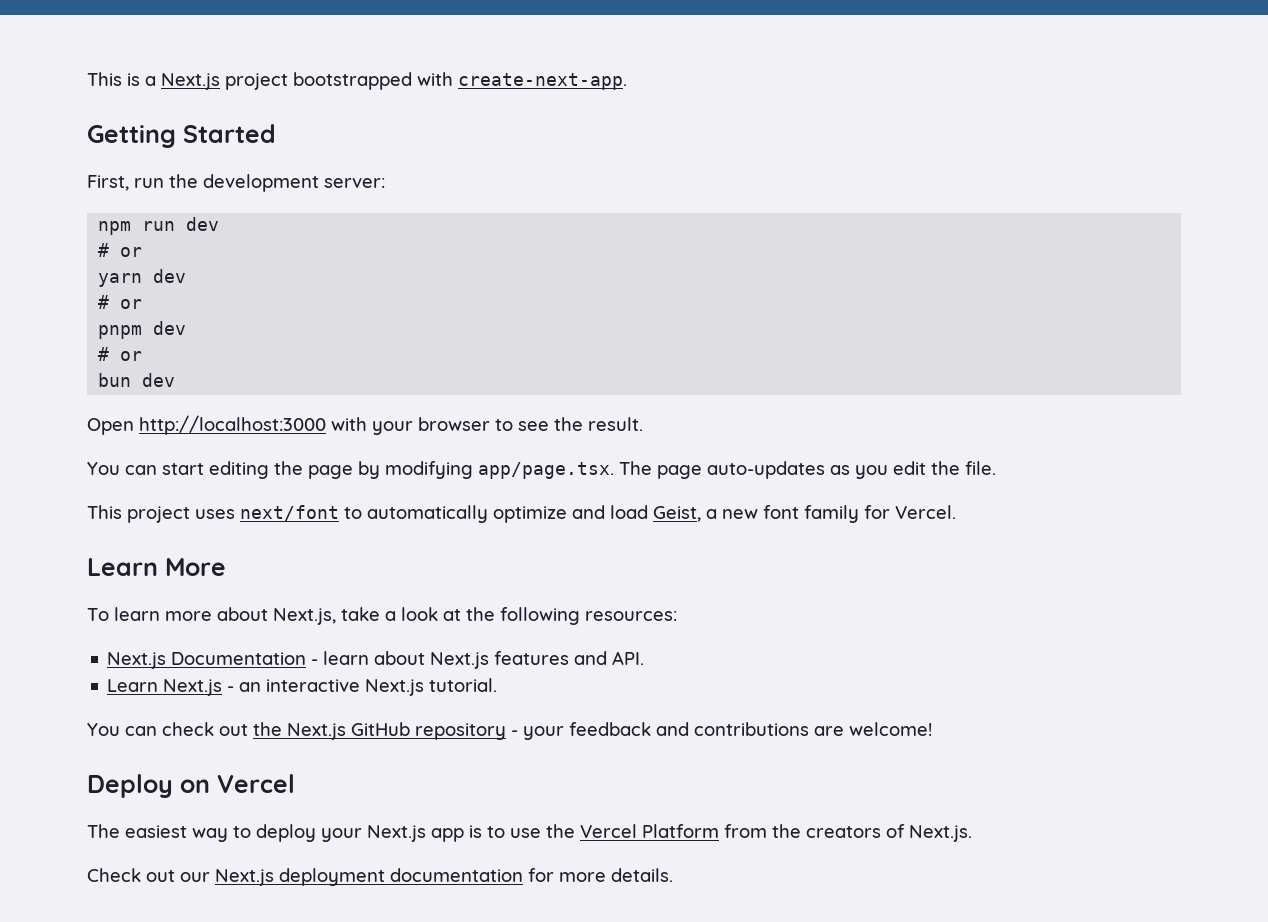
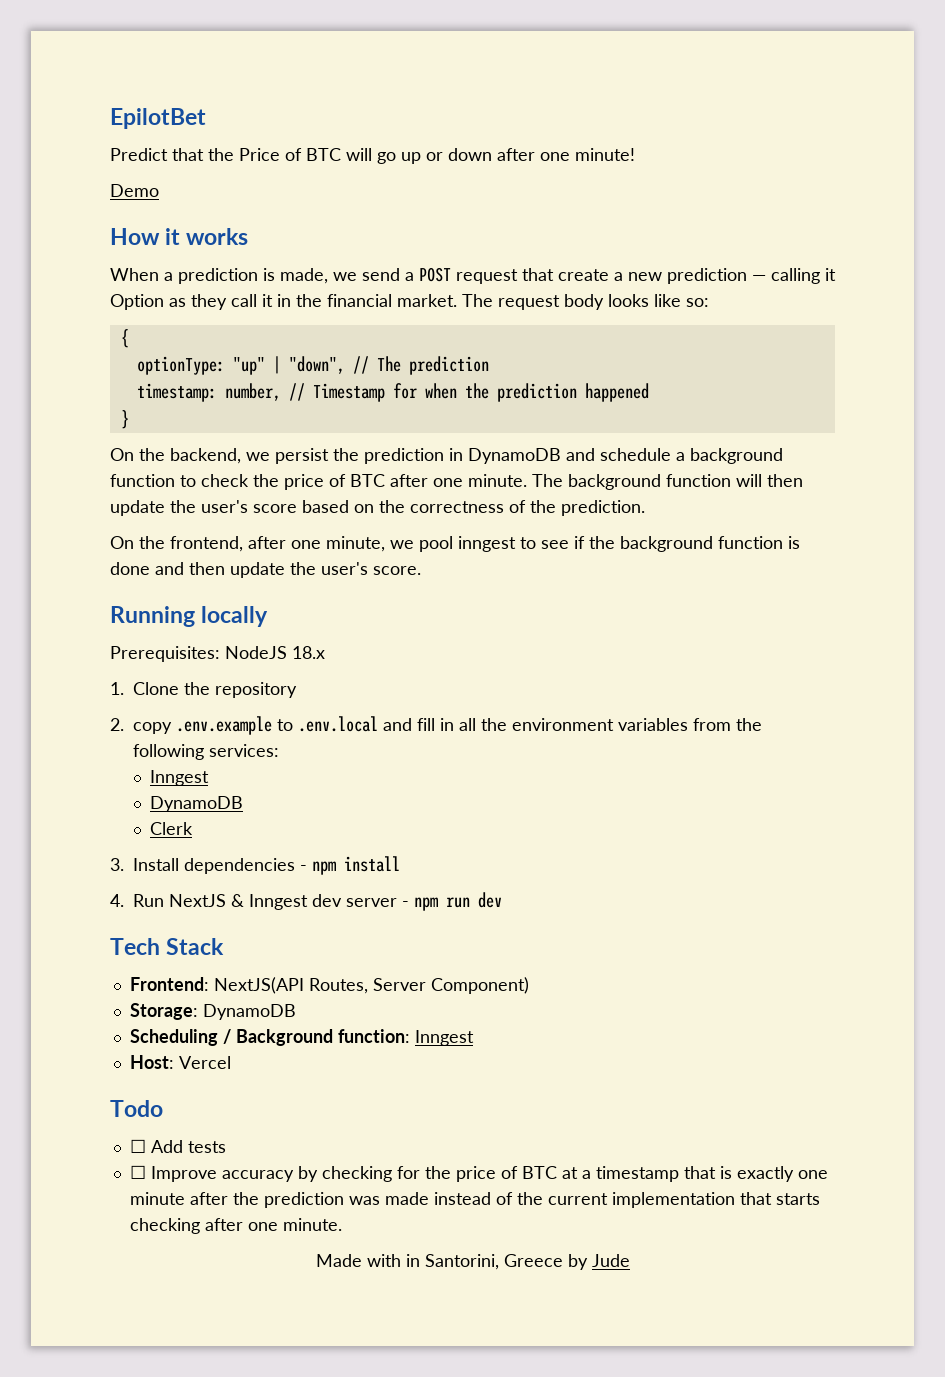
[87,72,627,90] [87,124,276,148] [87,174,385,192] [98,217,220,235] [98,243,143,257] [98,269,187,287] [98,295,143,309] [98,321,187,339] [98,347,143,361] [98,373,176,387] [87,415,643,435] [87,461,996,479] [87,505,956,523] [87,558,226,576] [87,607,677,625] [107,651,645,669] [107,678,498,696] [87,722,932,740] [87,774,295,798] [87,824,972,842] [87,868,673,886] This is a Next.js project bootstrapped with create-next-app. // Getting Started // First, run the development server: // npm run dev // # or // yarn dev // # or // pnpm dev // # or // bun dev // Open http://localhost:3000 with your browser to see the result. // You can start editing the page by modifying app/page.tsx. The page auto-updates as you edit the file. // This project uses next/font to automatically optimize and load Geist, a new font family for Vercel. // Learn More // To learn more about Next.js, take a look at the following resources: // Next.js Documentation - learn about Next.js features and API. // Learn Next.js - an interactive Next.js tutorial. // You can check out the Next.js GitHub repository - your feedback and contributions are welcome! // Deploy on Vercel // The easiest way to deploy your Next.js app is to use the Vercel Platform from the creators of Next.js. // Check out our Next.js deployment documentation for more details. -> [110,108,206,129] [110,148,635,164] [110,184,159,197] [110,228,249,245] [110,267,836,284] [110,294,709,310] [120,329,129,348] [136,356,489,375] [136,383,649,402] [120,410,129,429] [110,448,783,464] [110,474,803,490] [110,500,645,516] [110,536,800,552] [110,562,421,578] [110,606,269,627] [110,646,325,662] [110,682,297,698] [110,716,762,735] [133,744,279,760] [149,770,209,786] [149,796,243,812] [149,822,193,835] [110,856,400,875] [110,892,502,911] [110,938,225,955] [129,977,529,994] [129,1003,296,1020] [129,1029,474,1046] [129,1055,231,1069] [110,1100,163,1117] [129,1139,226,1153] [129,1165,828,1182] [129,1192,820,1208] [129,1218,342,1234] [315,1254,630,1270] EpilotBet // Predict that the Price of BTC will go up or down after one minute! // Demo // How it works // When a prediction is made, we send a POST request that create a new prediction — calling it Option as they call it in the financial market. The request body looks like so: // { // optionType: "up" | "down", // The prediction // timestamp: number, // Timestamp for when the prediction happened // } // On the backend, we persist the prediction in DynamoDB and schedule a background function to check the price of BTC after one minute. The background function will then update the user's score based on the correctness of the prediction. // On the frontend, after one minute, we pool inngest to see if the background function is done and then update the user's score. // Running locally // Prerequisites: NodeJS 18.x // 1. Clone the repository // 2. copy .env.example to .env.local and fill in all the environment variables from the following services: // Inngest // DynamoDB // Clerk // 3. Install dependencies - npm install // 4. Run NextJS & Inngest dev server - npm run dev // Tech Stack // Frontend: NextJS(API Routes, Server Component) // Storage: DynamoDB // Scheduling / Background function: Inngest // Host: Vercel // Todo // ☐ Add tests // ☐ Improve accuracy by checking for the price of BTC at a timestamp that is exactly one minute after the prediction was made instead of the current implementation that starts checking after one minute. // Made with in Santorini, Greece by Jude

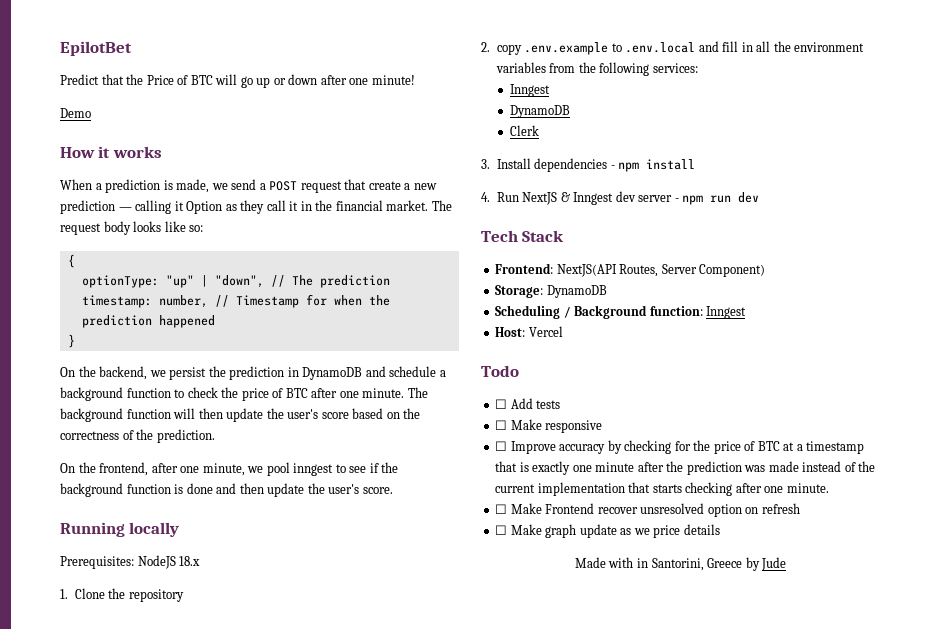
(226, 1147) none -> [495,419,603,433] // ☐ Make responsive
(342, 1224) none -> [495,503,800,517] [495,524,720,538] // ☐ Make Frontend recover unsresolved option on refresh // ☐ Make graph update as we price details

